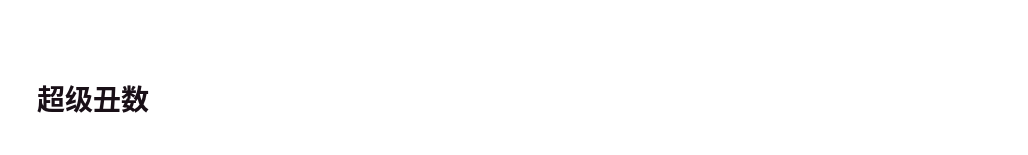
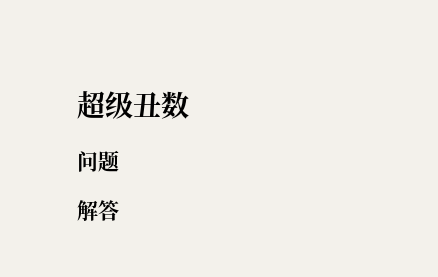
(149, 99) none -> [77,150,119,172] [77,200,119,221] // 问题 // 解答

